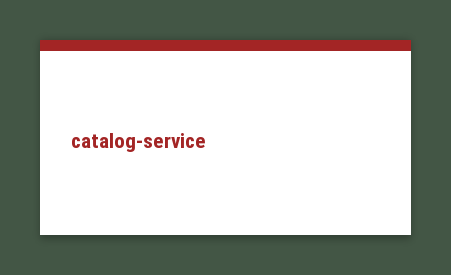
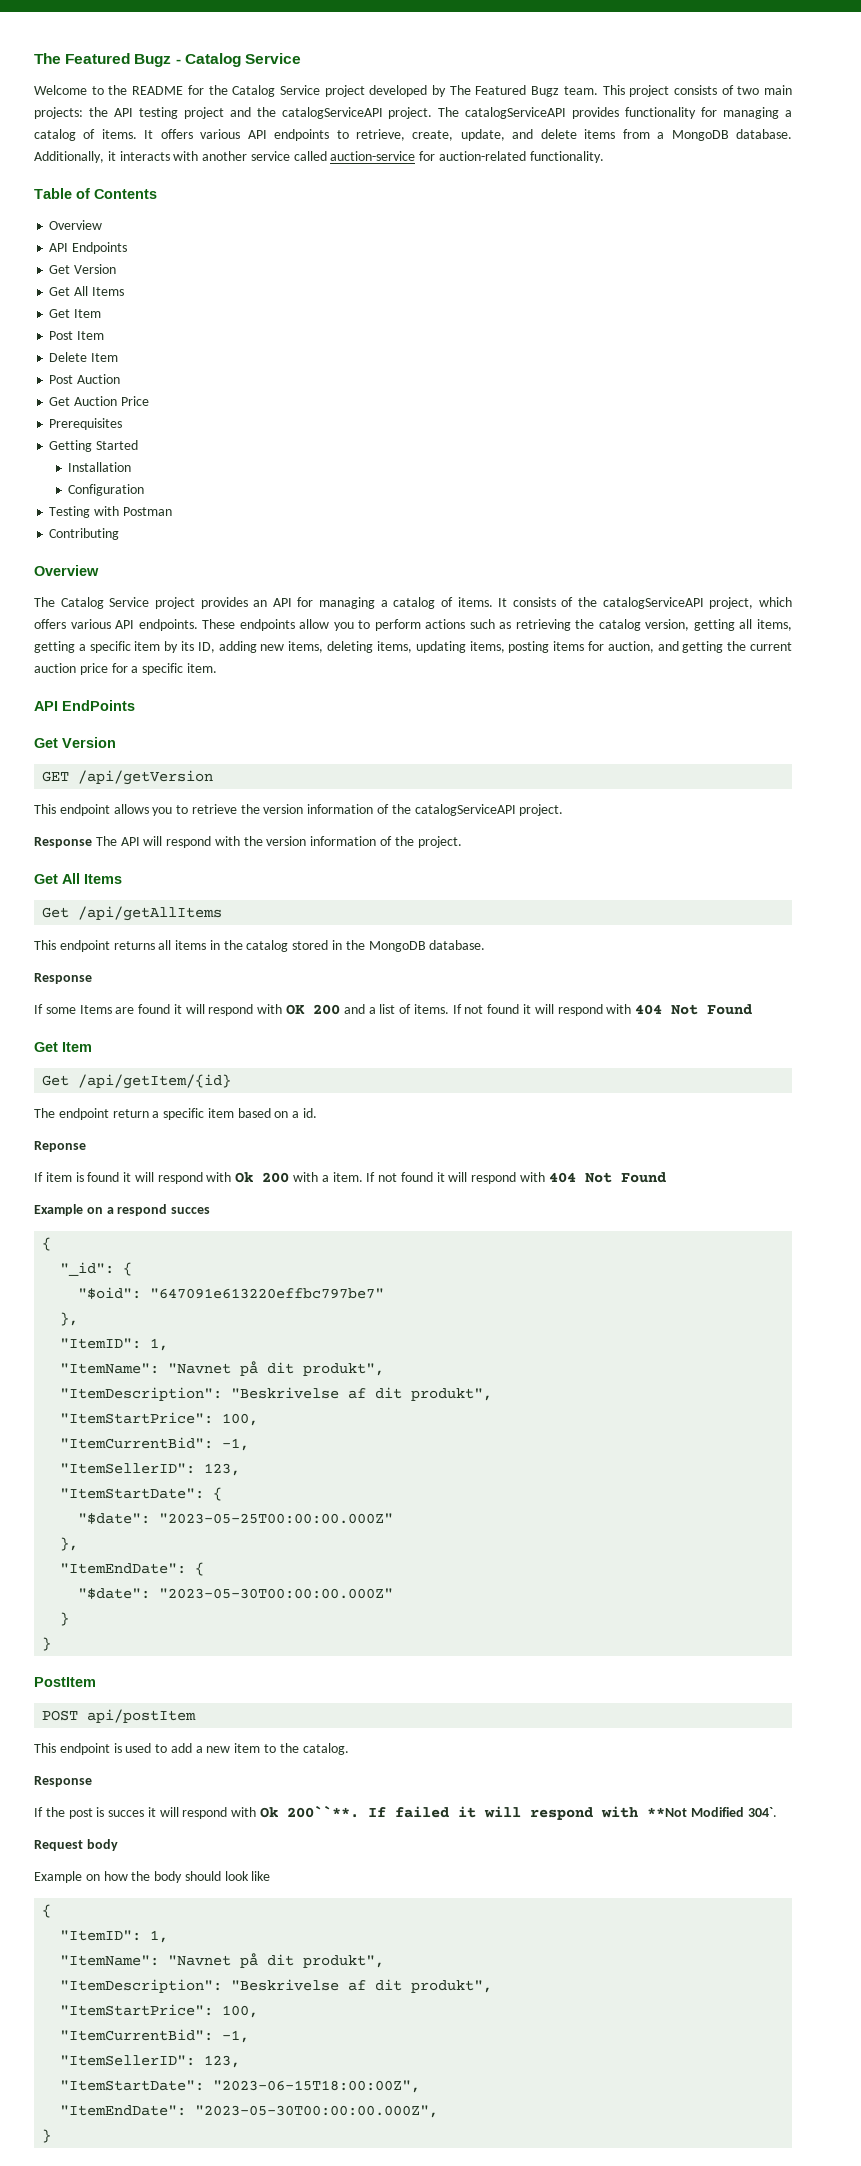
[71,133,206,152] catalog-service -> [34,53,301,67] [34,85,793,97] [34,107,792,119] [34,129,793,141] [34,151,604,163] [34,188,157,199] [49,220,103,230] [49,242,128,254] [49,264,117,274] [49,286,124,296] [49,309,102,318] [49,331,105,340] [49,352,119,362] [49,374,121,384] [49,396,149,406] [49,418,123,430] [49,440,139,452] [68,462,132,472] [68,484,145,496] [49,506,172,518] [49,528,120,540] [34,565,99,576] [34,597,793,609] [34,619,792,631] [34,641,793,653] [34,663,217,675] [34,700,135,711] [34,737,116,748] [42,770,214,785] [34,804,564,816] [34,836,462,848] [34,873,122,884] [42,906,223,921] [34,940,486,952] [34,973,92,984] [34,1004,753,1016] [34,1042,92,1052] [42,1074,232,1089] [34,1108,318,1120] [34,1141,86,1152] [34,1172,666,1184] [34,1204,211,1216] [42,1237,52,1251] [60,1262,133,1276] [78,1287,385,1299] [60,1312,79,1326] [60,1338,169,1351] [60,1361,385,1376] [60,1387,493,1401] [60,1412,259,1426] [60,1437,250,1451] [60,1463,241,1476] [60,1487,223,1501] [78,1513,394,1524] [60,1537,79,1551] [60,1562,205,1576] [78,1588,394,1599] [60,1612,70,1626] [42,1637,52,1651] [34,1677,96,1687] [42,1709,197,1723] [34,1743,349,1755] [34,1776,92,1787] [34,1805,777,1820] [34,1839,118,1851] [34,1871,271,1883] [42,1904,52,1918] [60,1930,169,1943] [60,1953,385,1968] [60,1979,493,1993] [60,2004,259,2018] [60,2029,250,2043] [60,2055,241,2068] [60,2080,421,2093] [60,2105,439,2118] [42,2129,52,2143] The Featured Bugz - Catalog Service // Welcome to the README for the Catalog Service project developed by The Featured Bugz team. This project consists of two main projects: the API testing project and the catalogServiceAPI project. The catalogServiceAPI provides functionality for managing a catalog of items. It offers various API endpoints to retrieve, create, update, and delete items from a MongoDB database. Additionally, it interacts with another service called auction-service for auction-related functionality. // Table of Contents // Overview // API Endpoints // Get Version // Get All Items // Get Item // Post Item // Delete Item // Post Auction // Get Auction Price // Prerequisites // Getting Started // Installation // Configuration // Testing with Postman // Contributing // Overview // The Catalog Service project provides an API for managing a catalog of items. It consists of the catalogServiceAPI project, which offers various API endpoints. These endpoints allow you to perform actions such as retrieving the catalog version, getting all items, getting a specific item by its ID, adding new items, deleting items, updating items, posting items for auction, and getting the current auction price for a specific item. // API EndPoints // Get Version // GET /api/getVersion // This endpoint allows you to retrieve the version information of the catalogServiceAPI project. // Response The API will respond with the version information of the project. // Get All Items // Get /api/getAllItems // This endpoint returns all items in the catalog stored in the MongoDB database. // Response // If some Items are found it will respond with OK 200 and a list of items. If not found it will respond with 404 Not Found // Get Item // Get /api/getItem/{id} // The endpoint return a specific item based on a id. // Reponse // If item is found it will respond with Ok 200 with a item. If not found it will respond with 404 Not Found // Example on a respond succes // { // "_id": { // "$oid": "647091e613220effbc797be7" // }, // "ItemID": 1, // "ItemName": "Navnet på dit produkt", // "ItemDescription": "Beskrivelse af dit produkt", // "ItemStartPrice": 100, // "ItemCurrentBid": -1, // "ItemSellerID": 123, // "ItemStartDate": { // "$date": "2023-05-25T00:00:00.000Z" // }, // "ItemEndDate": { // "$date": "2023-05-30T00:00:00.000Z" // } // } // PostItem // POST api/postItem // This endpoint is used to add a new item to the catalog. // Response // If the post is succes it will respond with Ok 200``**. If failed it will respond with **Not Modified 304`. // Request body // Example on how the body should look like // { // "ItemID": 1, // "ItemName": "Navnet på dit produkt", // "ItemDescription": "Beskrivelse af dit produkt", // "ItemStartPrice": 100, // "ItemCurrentBid": -1, // "ItemSellerID": 123, // "ItemStartDate": "2023-06-15T18:00:00Z", // "ItemEndDate": "2023-05-30T00:00:00.000Z", // }

